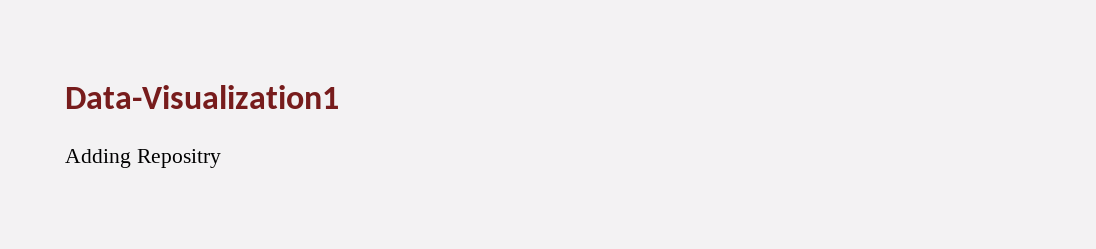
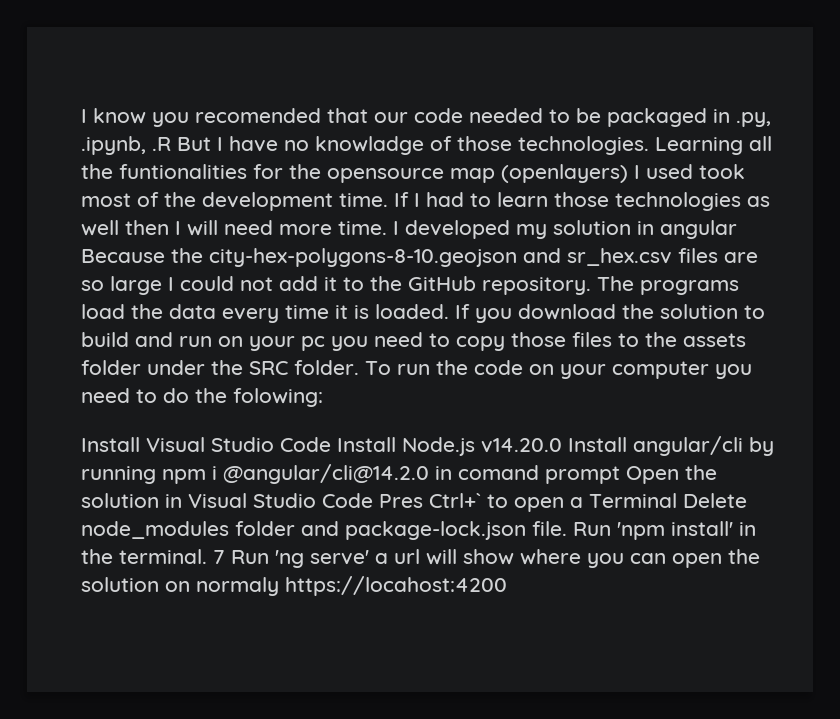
[65,85,339,109] [65,149,221,168] Data-Visualization1 // Adding Repositry -> [81,108,771,127] [81,136,772,155] [81,164,745,183] [81,192,770,211] [81,220,737,239] [81,248,758,267] [81,276,739,295] [81,304,765,323] [81,332,746,351] [81,360,752,379] [81,388,323,407] [81,436,774,456] [81,464,717,484] [81,493,747,512] [81,521,756,540] [81,549,760,568] [81,576,507,596] I know you recomended that our code needed to be packaged in .py, .ipynb, .R But I have no knowladge of those technologies. Learning all the funtionalities for the opensource map (openlayers) I used took most of the development time. If I had to learn those technologies as well then I will need more time. I developed my solution in angular Because the city-hex-polygons-8-10.geojson and sr_hex.csv files are so large I could not add it to the GitHub repository. The programs load the data every time it is loaded. If you download the solution to build and run on your pc you need to copy those files to the assets folder under the SRC folder. To run the code on your computer you need to do the folowing: // Install Visual Studio Code Install Node.js v14.20.0 Install angular/cli by running npm i @angular/cli@14.2.0 in comand prompt Open the solution in Visual Studio Code Pres Ctrl+` to open a Terminal Delete node_modules folder and package-lock.json file. Run 'npm install' in the terminal. 7 Run 'ng serve' a url will show where you can open the solution on normaly https://locahost:4200

